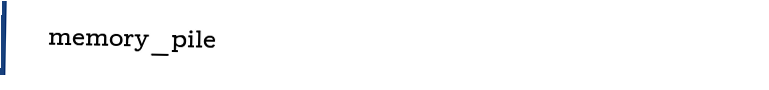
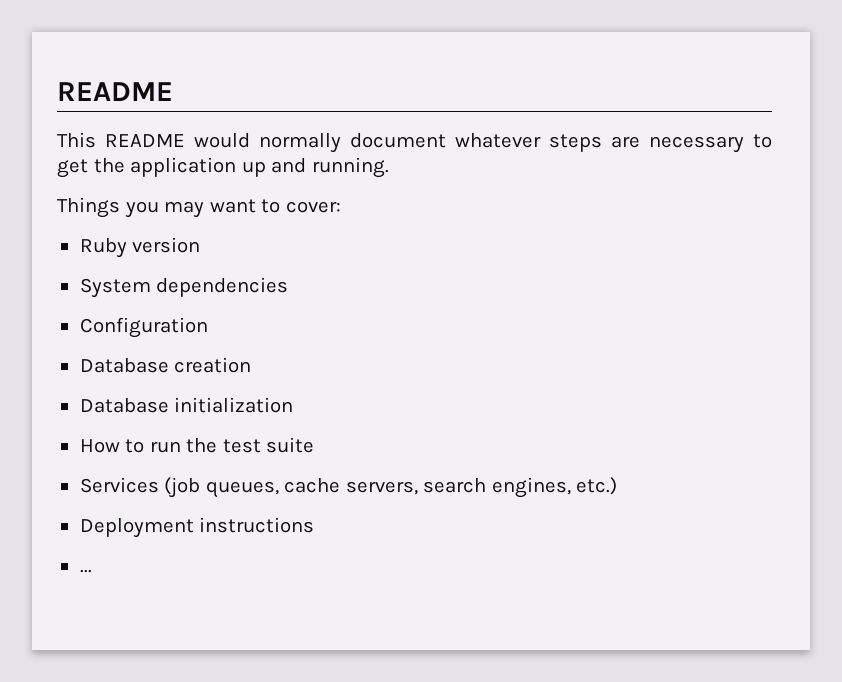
[47,27,217,57] memory_pile -> [57,82,173,101] [57,132,772,153] [57,157,389,178] [57,197,341,218] [79,237,201,258] [79,277,289,298] [79,317,208,338] [79,357,252,373] [79,397,294,413] [79,437,315,453] [79,477,618,498] [79,517,315,538] [79,569,92,573] README // This README would normally document whatever steps are necessary to get the application up and running. // Things you may want to cover: // Ruby version // System dependencies // Configuration // Database creation // Database initialization // How to run the test suite // Services (job queues, cache servers, search engines, etc.) // Deployment instructions // ...

